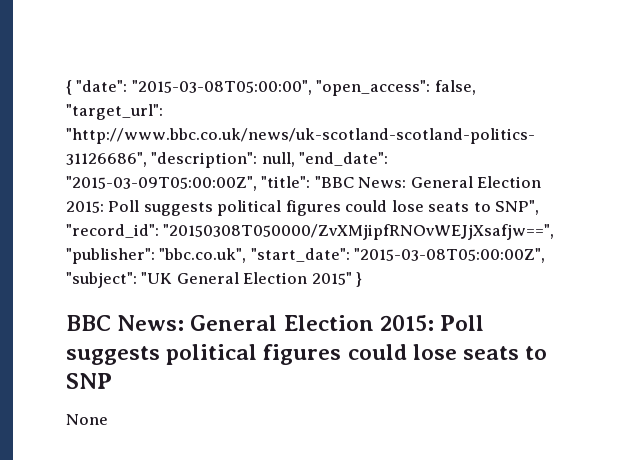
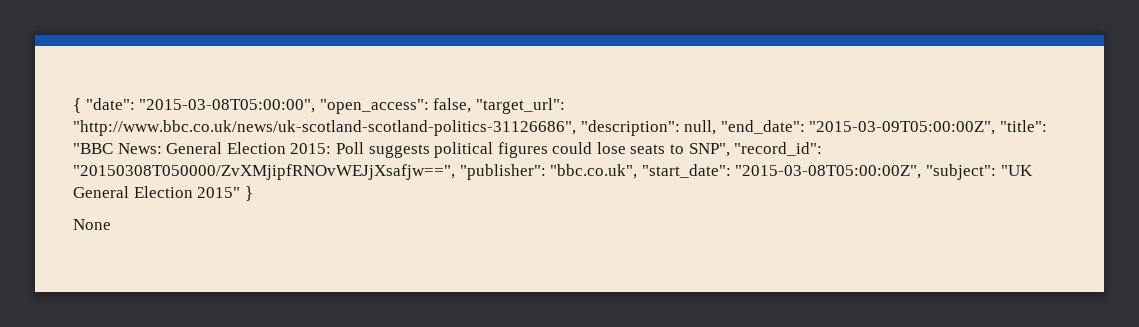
[66,315,485,331] [66,344,548,365] [66,373,112,389] // BBC News: General Election 2015: Poll suggests political figures could lose seats to SNP -> (253, 193) none

